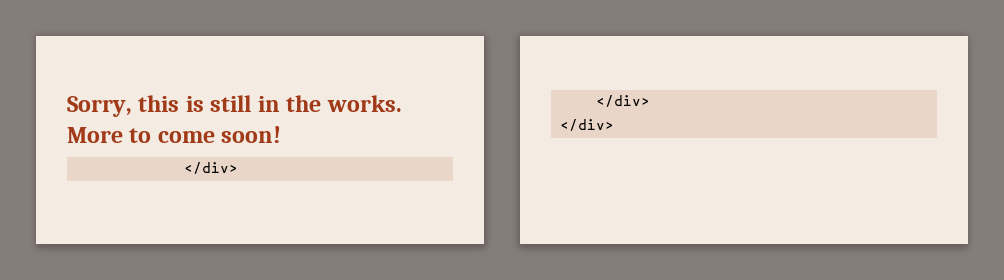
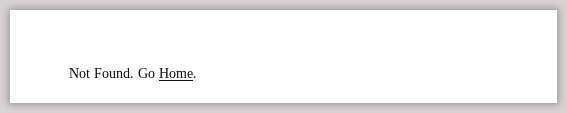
[67,95,402,117] [67,126,282,143] [184,162,239,174] [596,95,651,107] [560,119,615,131] Sorry, this is still in the works. More to come soon! // </div> // </div> // </div> -> [69,68,197,78] Not Found. Go Home.

